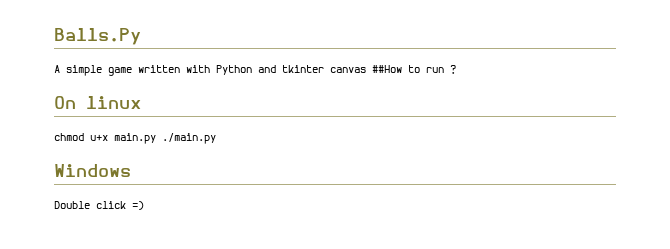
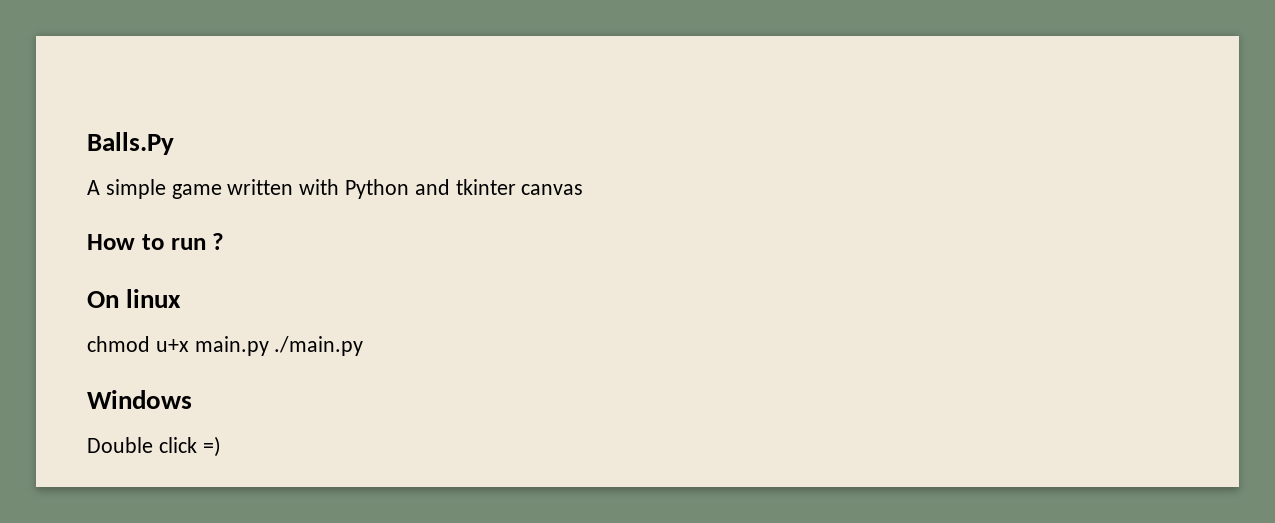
[372,65,402,73] ##How -> [87,234,135,250] // How

